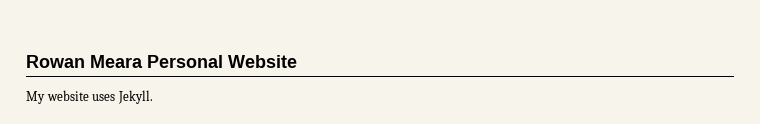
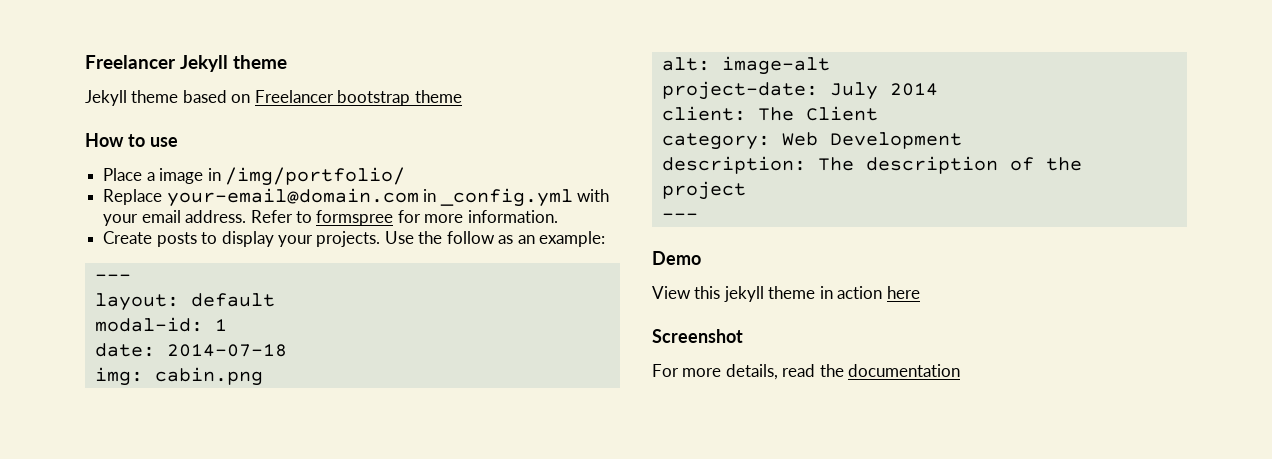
[26,55,297,68] [26,90,153,104] Rowan Meara Personal Website // My website uses Jekyll. -> [85,55,288,72] [85,90,462,106] [85,133,178,147] [103,167,405,186] [103,188,609,207] [103,210,558,226] [103,231,606,247] [94,274,131,281] [94,293,275,311] [94,317,227,332] [94,343,287,357] [94,367,263,386] [661,56,830,75] [661,81,938,100] [661,106,878,121] [661,132,962,150] [661,156,1082,174] [661,181,746,200] [661,213,698,220] [652,251,701,265] [652,286,920,302] [652,329,743,343] [652,364,961,380] Freelancer Jekyll theme // Jekyll theme based on Freelancer bootstrap theme // How to use // Place a image in /img/portfolio/ // Replace your-email@domain.com in _config.yml with your email address. Refer to formspree for more information. // Create posts to display your projects. Use the follow as an example: // --- // layout: default // modal-id: 1 // date: 2014-07-18 // img: cabin.png // alt: image-alt // project-date: July 2014 // client: The Client // category: Web Development // description: The description of the project // --- // Demo // View this jekyll theme in action here // Screenshot // For more details, read the documentation

